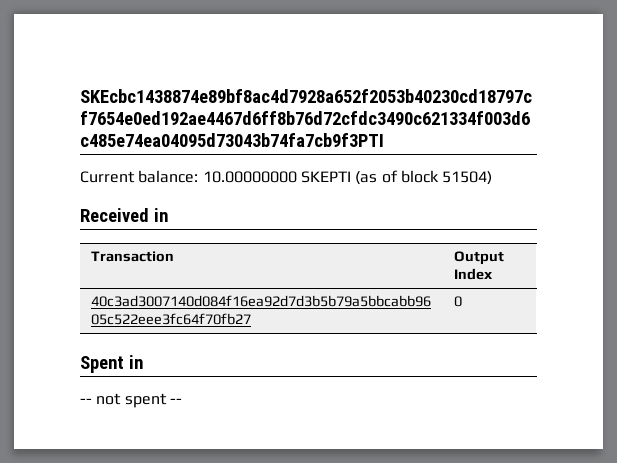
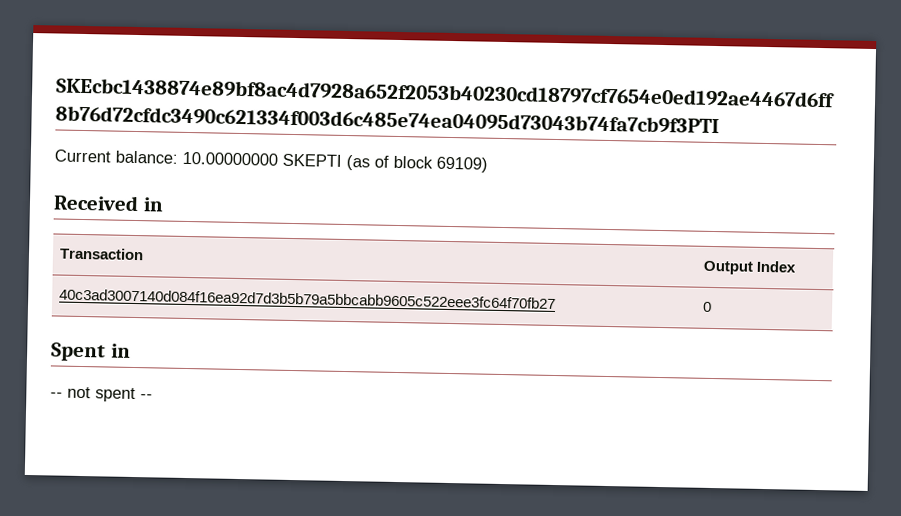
[442,171,493,185] 51504) -> [436,156,488,173] 69109)

